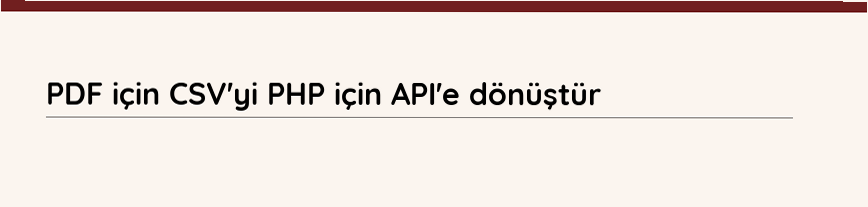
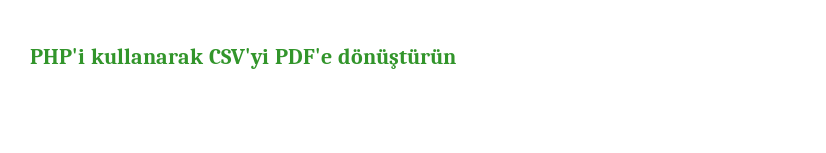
[45,81,602,111] PDF için CSV'yi PHP için API'e dönüştür -> [30,48,456,69] PHP'i kullanarak CSV'yi PDF'e dönüştürün

